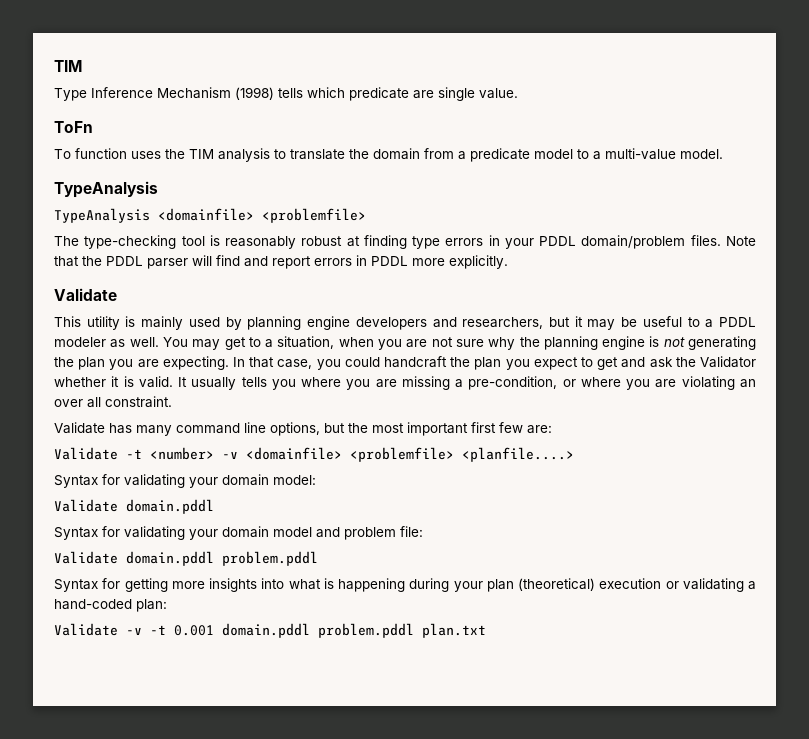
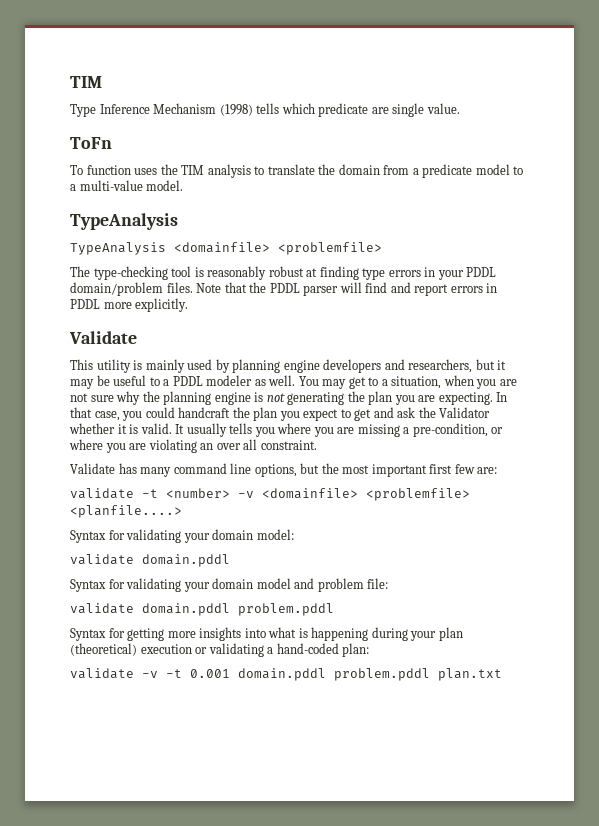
[54,447,118,460] Validate -> [70,488,134,499] validate
[54,499,118,512] Validate -> [70,554,134,565] validate
[54,551,118,564] Validate -> [70,603,134,614] validate
[54,623,118,636] Validate -> [70,668,134,679] validate

